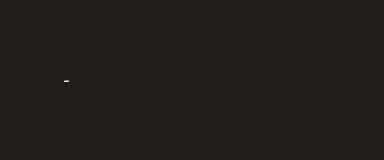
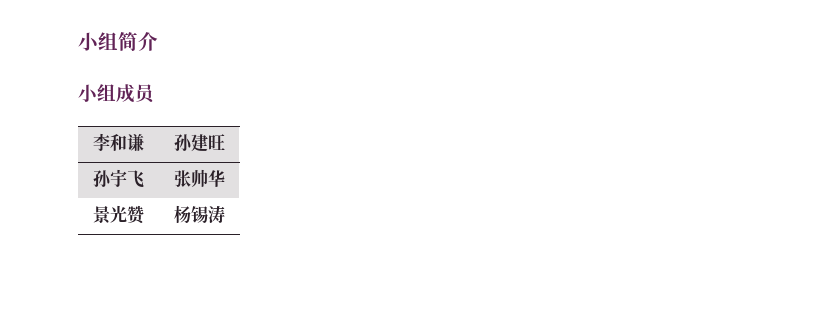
[63,80,70,86] - -> [78,32,158,51] [78,84,156,104] [93,133,144,151] [173,134,225,152] [93,169,144,188] [173,169,225,188] [93,205,146,224] [173,205,225,224] 小组简介 // 小组成员 // 李和谦 | 孙建旺 // 孙宇飞 | 张帅华 // 景光赞 | 杨锡涛

